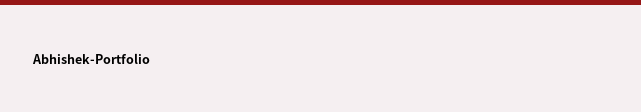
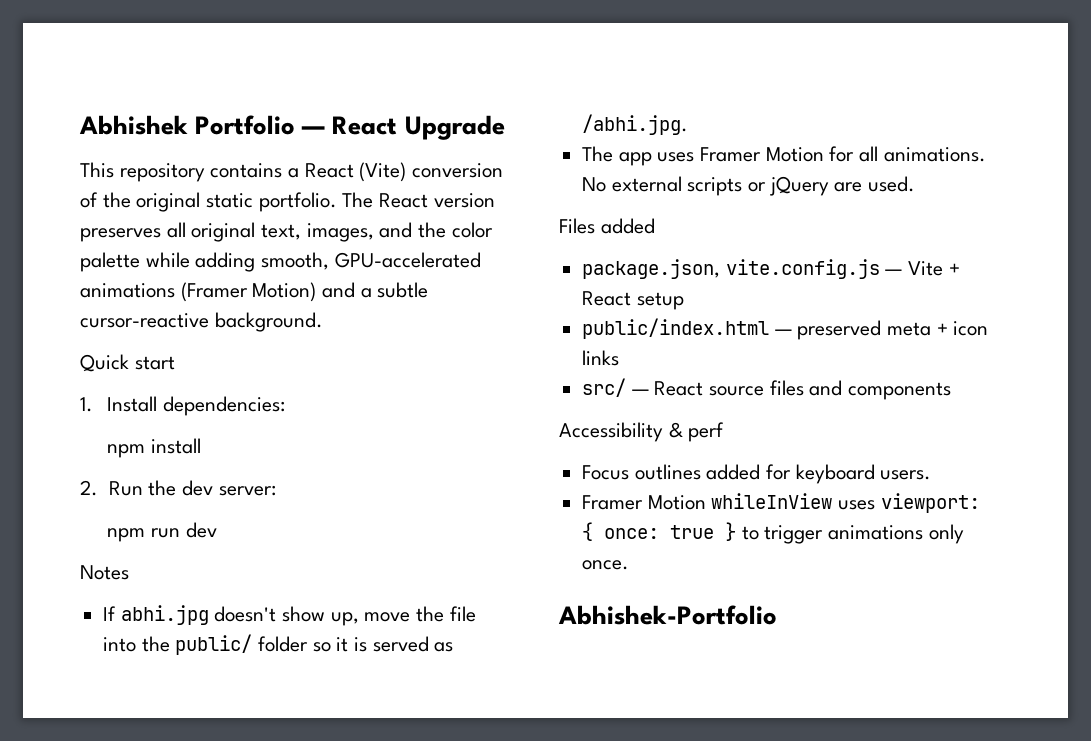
(32, 58) none -> [79,115,505,140] [80,162,504,182] [80,192,495,212] [80,222,493,242] [80,252,481,272] [80,282,429,302] [80,312,323,332] [80,354,175,372] [80,396,285,416] [107,438,201,458] [80,480,276,496] [107,522,217,542] [80,565,129,580] [103,605,476,626] [103,634,454,655] [582,114,689,135] [582,146,986,166] [582,176,916,196] [559,218,655,234] [582,259,960,279] [582,291,684,310] [582,318,989,340] [582,350,620,366] [582,378,952,400] [559,422,725,442] [582,464,932,484] [582,493,980,513] [582,522,964,544] [582,560,630,570] Abhishek Portfolio — React Upgrade // This repository contains a React (Vite) conversion of the original static portfolio. The React version preserves all original text, images, and the color palette while adding smooth, GPU-accelerated animations (Framer Motion) and a subtle cursor-reactive background. // Quick start // 1. Install dependencies: // npm install // 2. Run the dev server: // npm run dev // Notes // If abhi.jpg doesn't show up, move the file into the public/ folder so it is served as /abhi.jpg. // The app uses Framer Motion for all animations. No external scripts or jQuery are used. // Files added // package.json, vite.config.js — Vite + React setup // public/index.html — preserved meta + icon links // src/ — React source files and components // Accessibility & perf // Focus outlines added for keyboard users. // Framer Motion whileInView uses viewport: { once: true } to trigger animations only once. //

